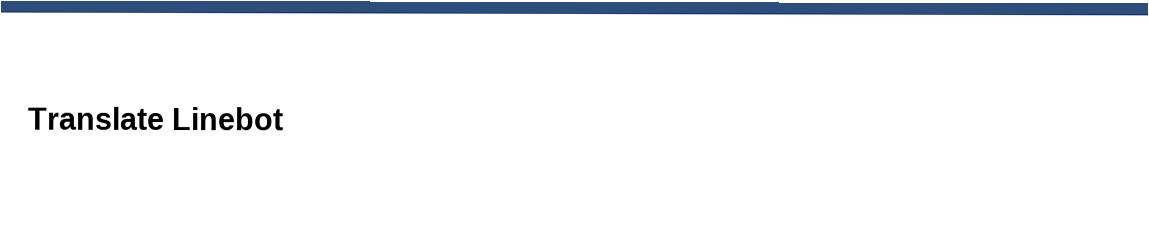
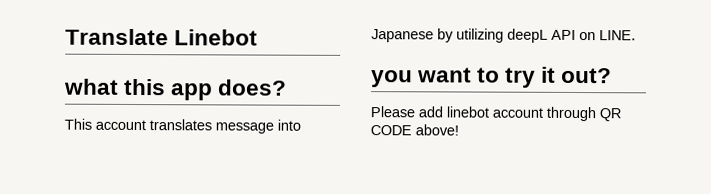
(285, 119) none -> [64,78,288,101] [64,118,301,134] [371,28,636,43] [371,66,613,88] [370,106,621,122] [370,124,459,136] // what this app does? // This account translates message into Japanese by utilizing deepL API on LINE. // you want to try it out? // Please add linebot account through QR CODE above!

